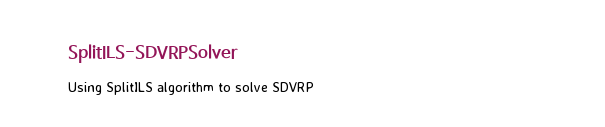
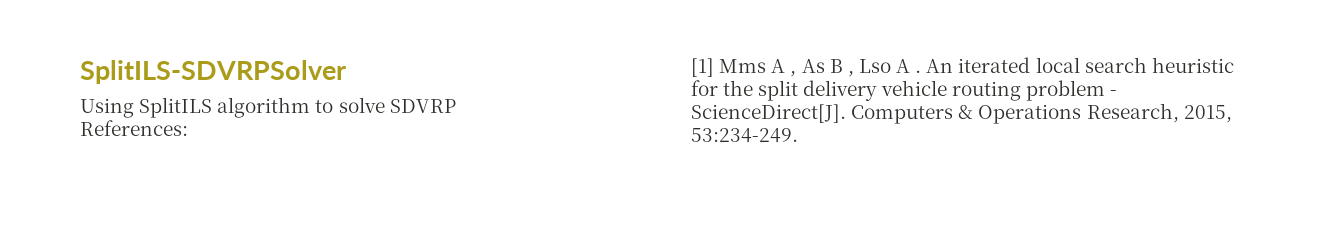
(314, 87) none -> [80,120,188,136] [691,57,1234,77] [691,80,1117,101] [691,103,1232,124] [691,128,798,143] // References: // [1] Mms A , As B , Lso A . An iterated local search heuristic for the split delivery vehicle routing problem - ScienceDirect[J]. Computers & Operations Research, 2015, 53:234-249.

